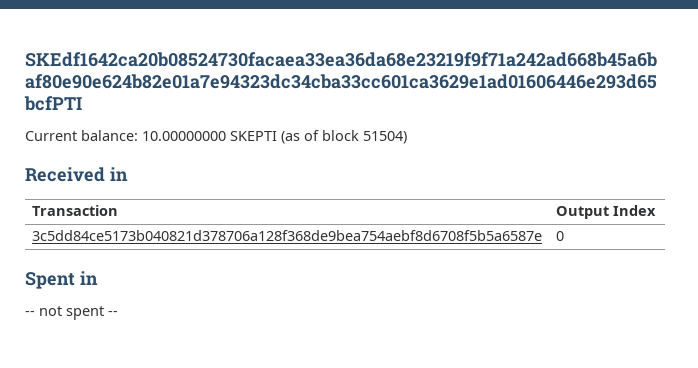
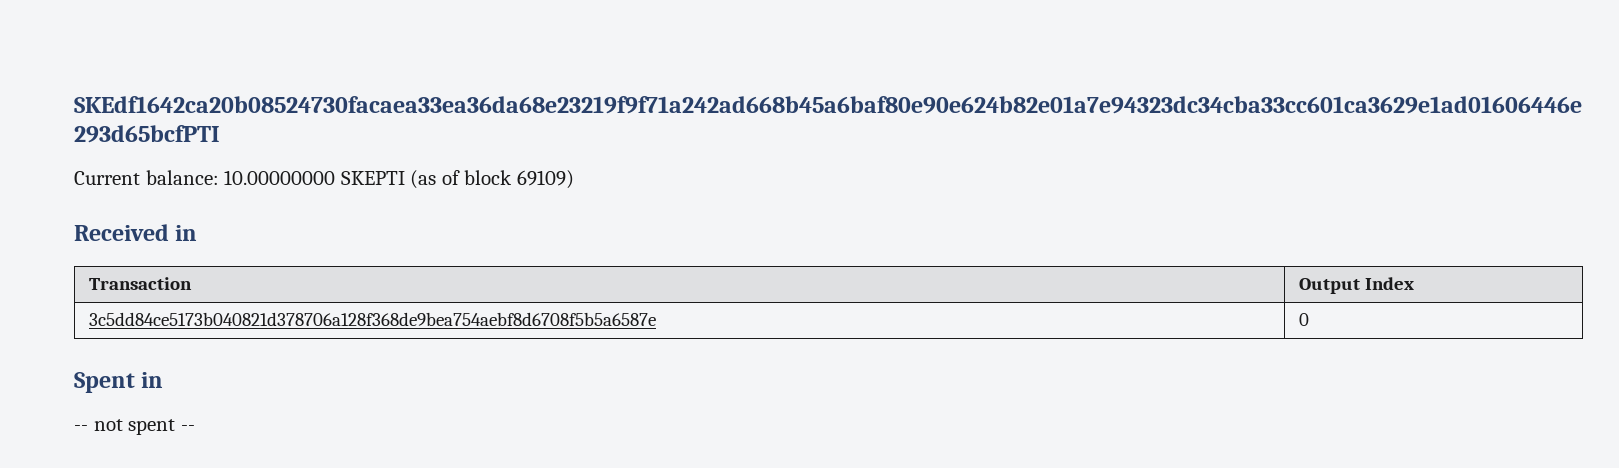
[363,131,407,144] 51504) -> [516,170,574,189] 69109)

